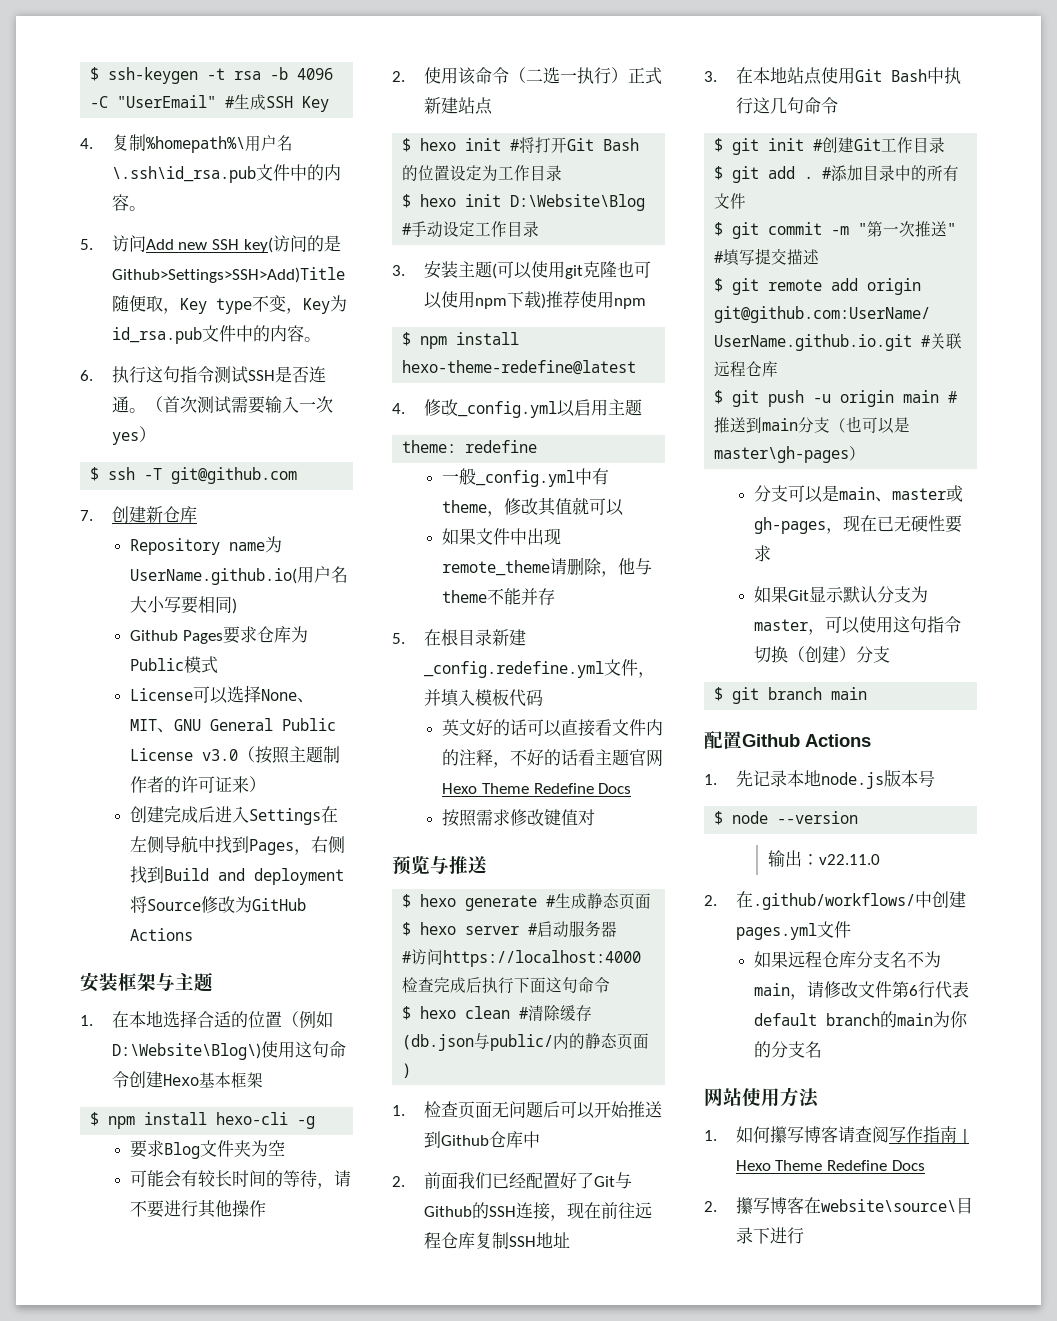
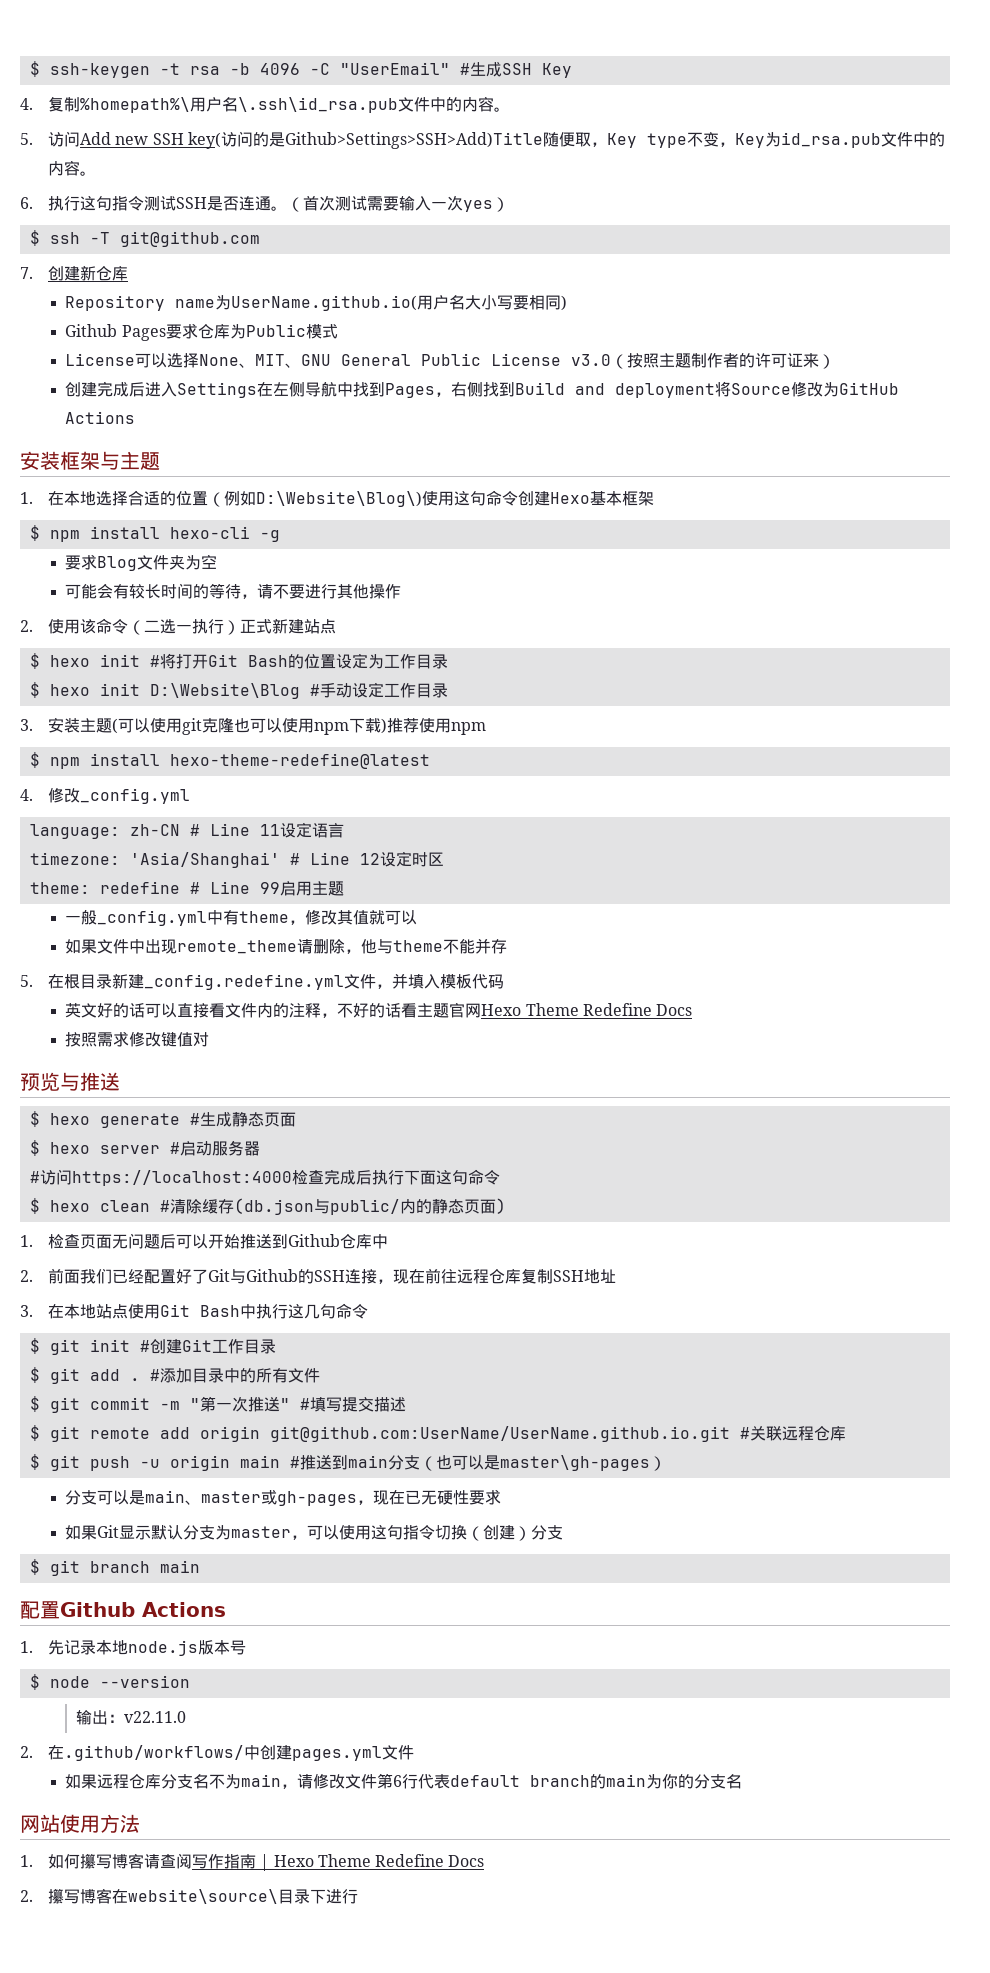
[556,400,575,417] 以 -> [29,822,344,839] [29,851,444,868] [29,881,280,894] // language: zh-CN # Line 11设定语言 // timezone: 'Asia/Shanghai' # Line 12设定时区 // theme: redefine # Line 99
[402,440,538,453] // theme: redefine -> (344, 888) none

